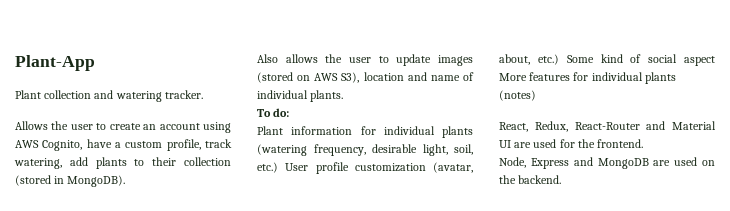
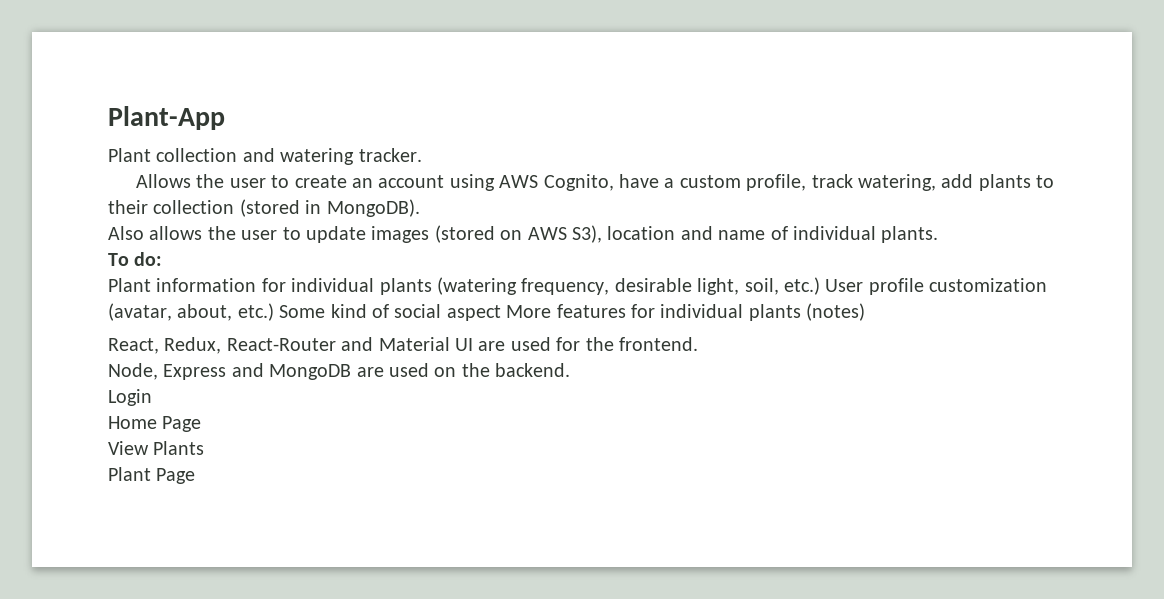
(562, 179) none -> [108,389,152,406] [108,416,202,432] [108,441,205,455] [108,467,196,484] // Login // Home Page // View Plants // Plant Page

